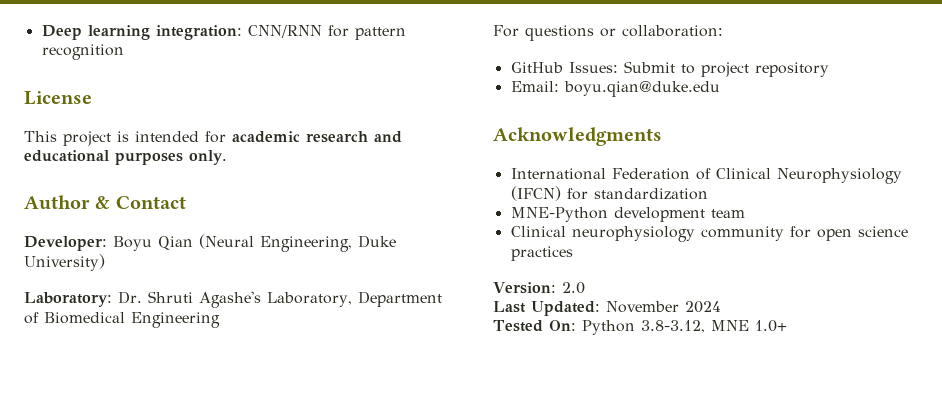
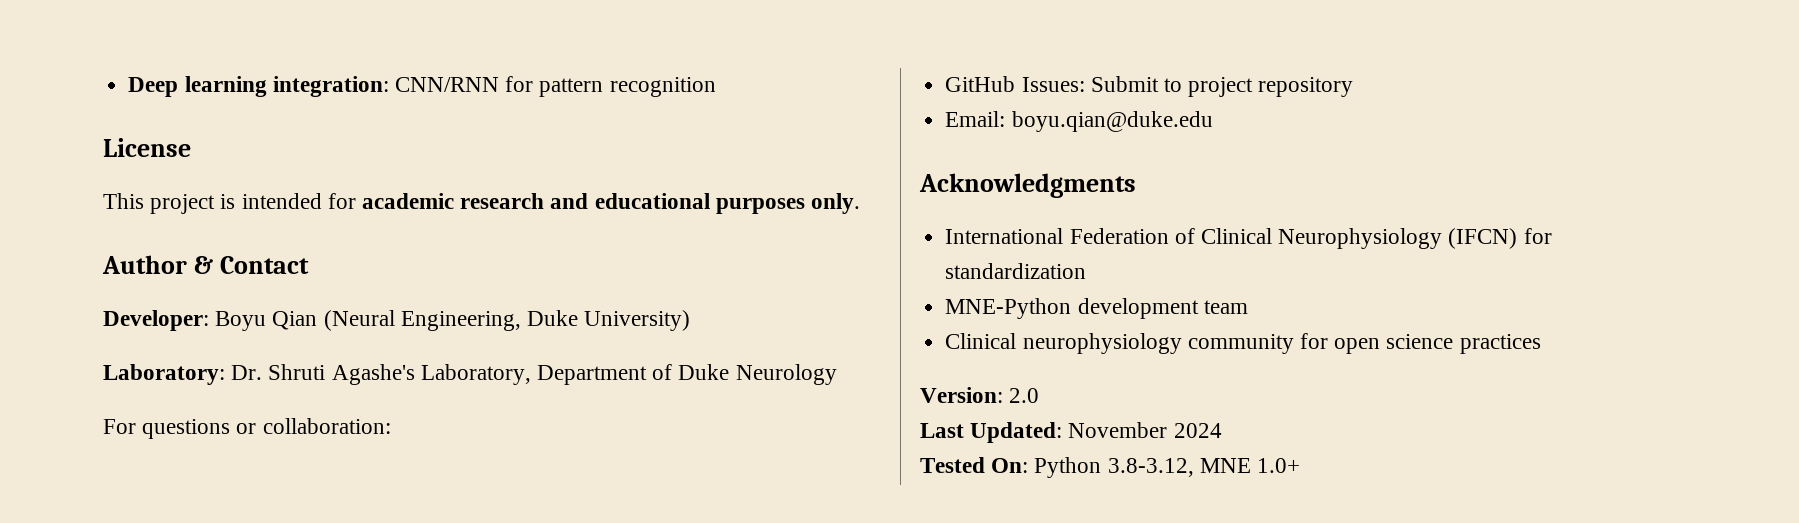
[44,312,220,328] Biomedical Engineering -> [678,364,837,385] Duke Neurology

